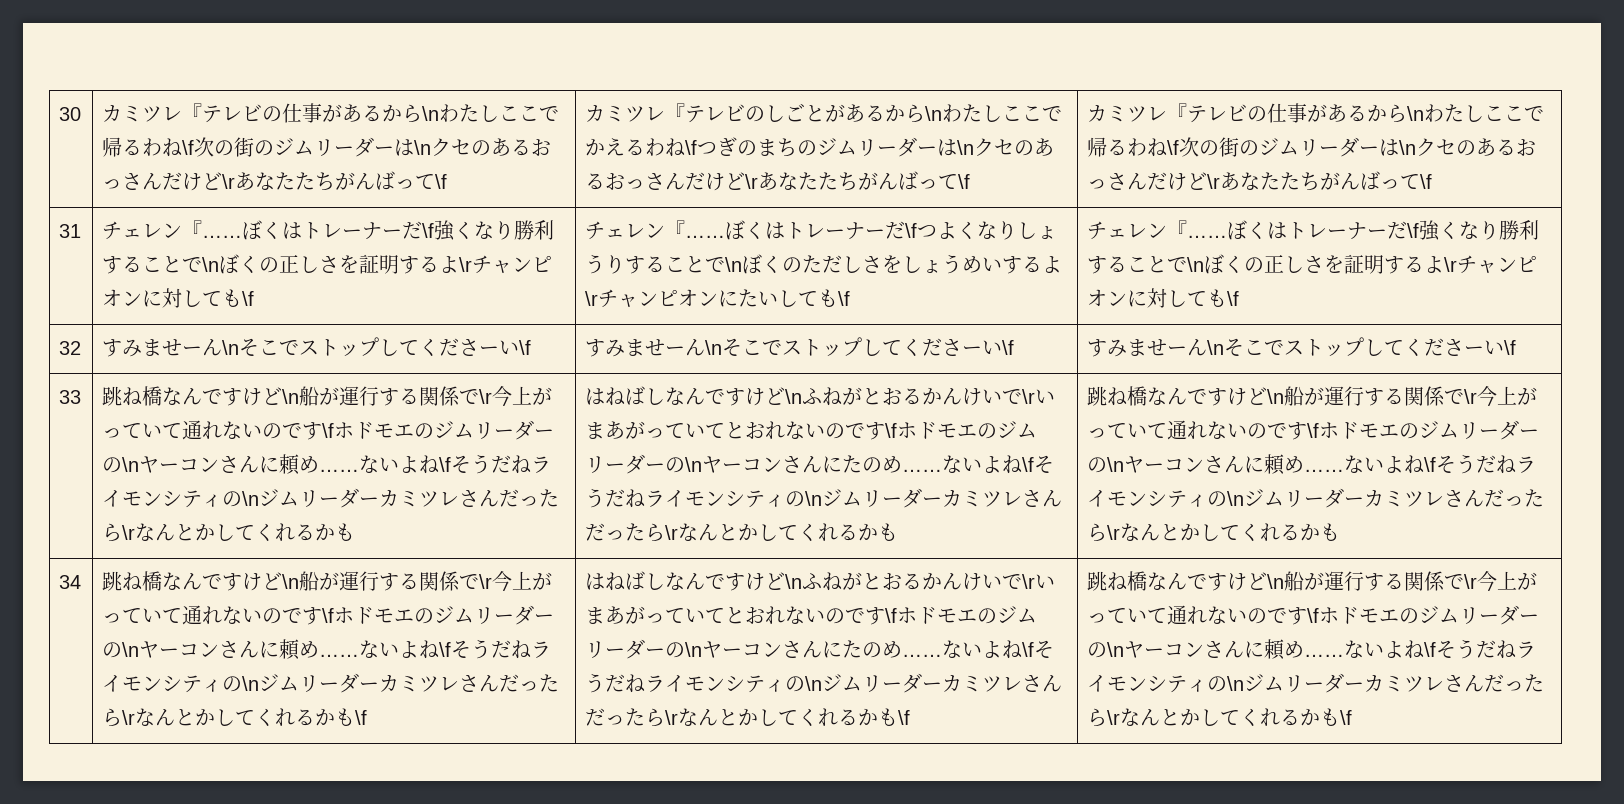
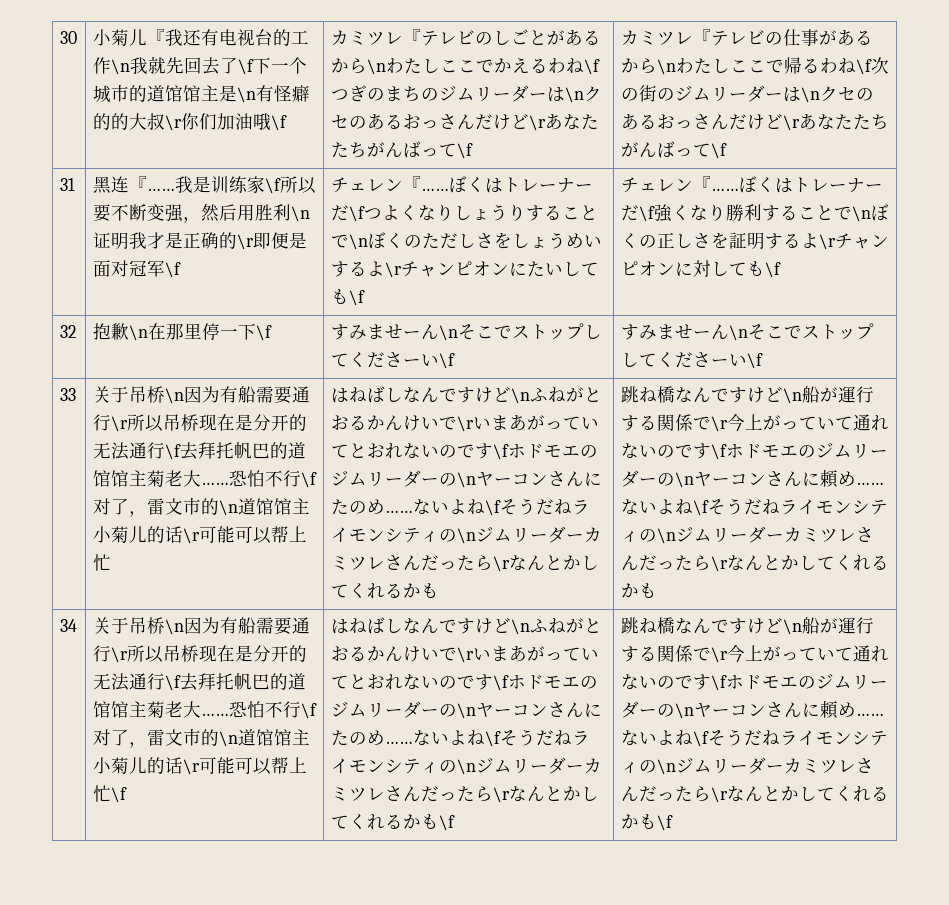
[102,103,560,123] [102,137,552,157] [102,171,436,191] カミツレ『テレビの仕事があるから\nわたしここで帰るわね\f次の街のジムリーダーは\nクセのあるおっさんだけど\rあなたたちがんばって -> [92,29,309,46] [92,56,307,75] [92,84,310,103] [92,113,271,131] 小菊儿『我还有电视台的工作\n我就先回去了\f下一个城市的道馆馆主是\n有怪癖的的大叔\r你们加油哦
[102,220,555,241] [102,254,553,274] [102,288,243,308] チェレン『……ぼくはトレーナーだ\f強くなり勝利することで\nぼくの正しさを証明するよ\rチャンピオンに対しても -> [92,176,316,194] [92,204,310,223] [92,232,307,250] [92,260,165,277] 黑连『……我是训练家\f所以要不断变强，然后用胜利\n证明我才是正确的\r即便是面对冠军
[102,337,520,357] すみませーん\nそこでストップしてくださーい -> [92,323,256,341] 抱歉\n在那里停一下
[102,386,553,407] [102,420,555,440] [102,454,552,475] [102,488,560,508] [102,523,356,542] 跳ね橋なんですけど\n船が運行する関係で\r今上がっていて通れないのです\fホドモエのジムリーダーの\nヤーコンさんに頼め……ないよね\fそうだねライモンシティの\nジムリーダーカミツレさんだったら\rなんとかしてくれるかも -> [92,386,310,404] [92,414,307,432] [92,441,306,460] [92,470,317,488] [92,497,310,517] [92,526,307,544] [92,554,111,571] 关于吊桥\n因为有船需要通行\r所以吊桥现在是分开的无法通行\f去拜托帆巴的道馆馆主菊老大……恐怕不行\f对了，雷文市的\n道馆馆主小菊儿的话\r可能可以帮上忙
[102,571,553,592] [102,605,555,625] [102,639,552,660] [102,673,560,693] [102,708,356,727] 跳ね橋なんですけど\n船が運行する関係で\r今上がっていて通れないのです\fホドモエのジムリーダーの\nヤーコンさんに頼め……ないよね\fそうだねライモンシティの\nジムリーダーカミツレさんだったら\rなんとかしてくれるかも -> [92,617,310,635] [92,645,307,663] [92,672,306,691] [92,701,317,719] [92,728,310,748] [92,757,307,775] [92,785,111,802] 关于吊桥\n因为有船需要通行\r所以吊桥现在是分开的无法通行\f去拜托帆巴的道馆馆主菊老大……恐怕不行\f对了，雷文市的\n道馆馆主小菊儿的话\r可能可以帮上忙

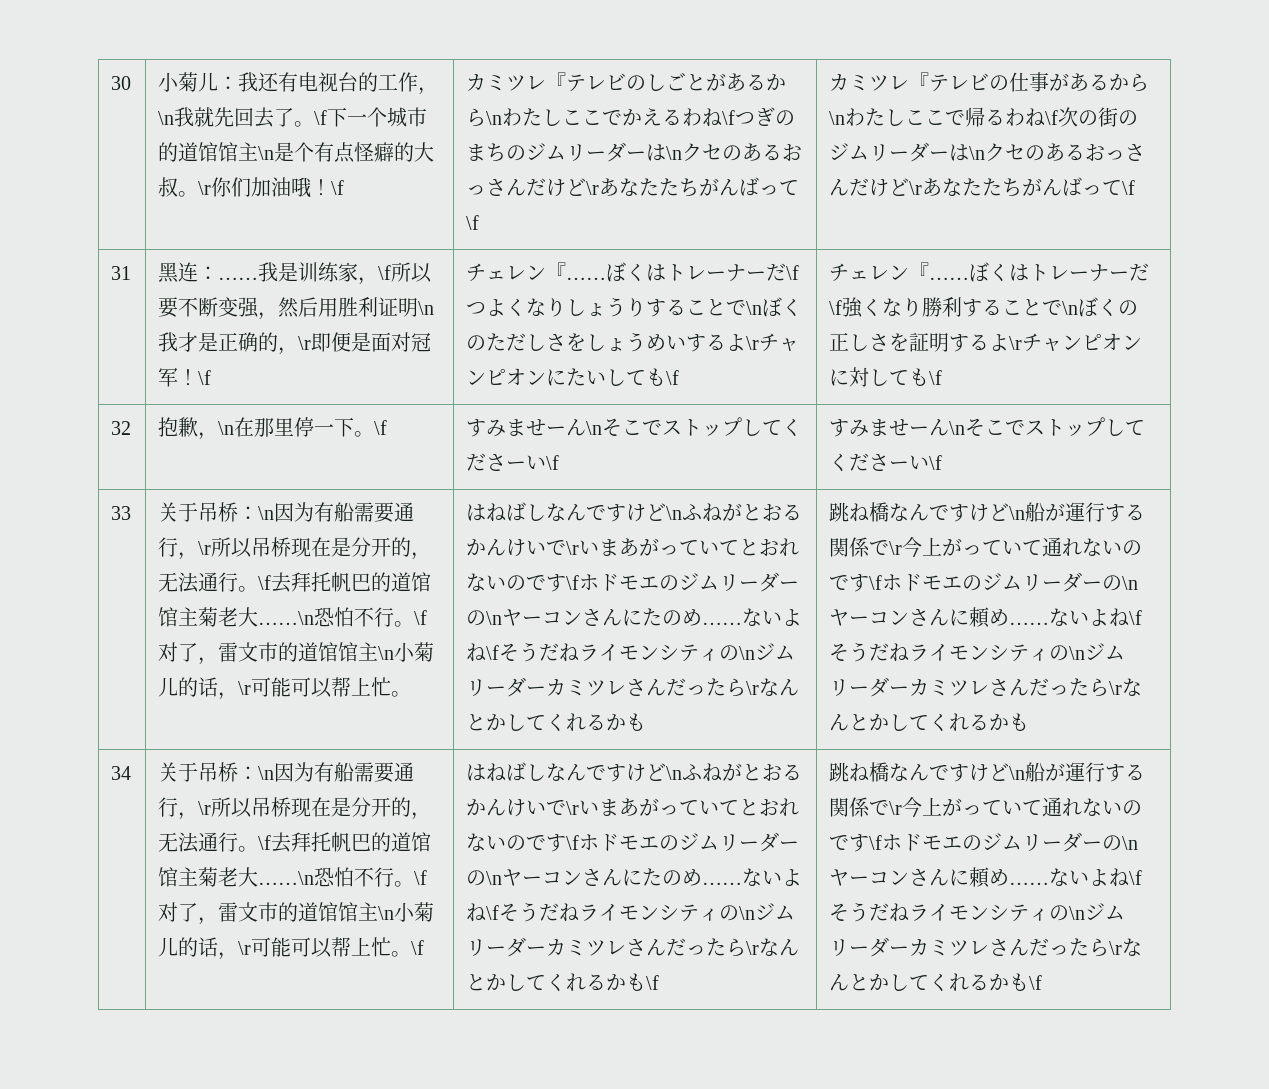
[146,29,165,44] 『 -> [218,76,239,90] ：
(111, 65) none -> [418,87,439,95] ，
(238, 65) none -> [294,121,315,127] 。
[218,85,310,103] [92,113,165,130] 是\n有怪癖的的大叔 -> [258,142,435,163] [158,177,199,197] \n是个有点怪癖的大叔。
(271, 122) none -> [311,178,332,196] ！
[128,176,147,191] 『 -> [198,266,219,280] ：
(265, 185) none -> [358,277,379,285] ，
[290,206,310,222] [92,232,129,250] \n证明 -> [378,297,435,317] 证明\n
(237, 240) none -> [278,347,299,355] ，
(165, 268) none -> [178,368,199,386] ！
(129, 331) none -> [198,432,219,440] ，
(256, 331) none -> [354,431,375,437] 。
[164,386,310,404] [92,414,307,432] [92,441,306,460] [92,470,317,488] [92,497,310,517] [92,526,307,544] [92,554,111,571] \n因为有船需要通行\r所以吊桥现在是分开的无法通行\f去拜托帆巴的道馆馆主菊老大……恐怕不行\f对了，雷文市的\n道馆馆主小菊儿的话\r可能可以帮上忙 -> [238,502,415,523] [158,537,432,560] [158,572,432,593] [158,607,428,627] [158,642,435,665] [158,677,412,700] ：\n因为有船需要通行，\r所以吊桥现在是分开的，无法通行。\f去拜托帆巴的道馆馆主菊老大……\n恐怕不行。\f对了，雷文市的道馆馆主\n小菊儿的话，\r可能可以帮上忙。
[164,617,310,635] [92,645,307,663] [92,672,306,691] [92,701,317,719] [92,728,310,748] [92,757,307,775] [92,785,111,802] \n因为有船需要通行\r所以吊桥现在是分开的无法通行\f去拜托帆巴的道馆馆主菊老大……恐怕不行\f对了，雷文市的\n道馆馆主小菊儿的话\r可能可以帮上忙 -> [238,762,415,783] [158,797,432,820] [158,832,432,853] [158,867,428,887] [158,902,435,925] [158,937,412,960] ：\n因为有船需要通行，\r所以吊桥现在是分开的，无法通行。\f去拜托帆巴的道馆馆主菊老大……\n恐怕不行。\f对了，雷文市的道馆馆主\n小菊儿的话，\r可能可以帮上忙。

